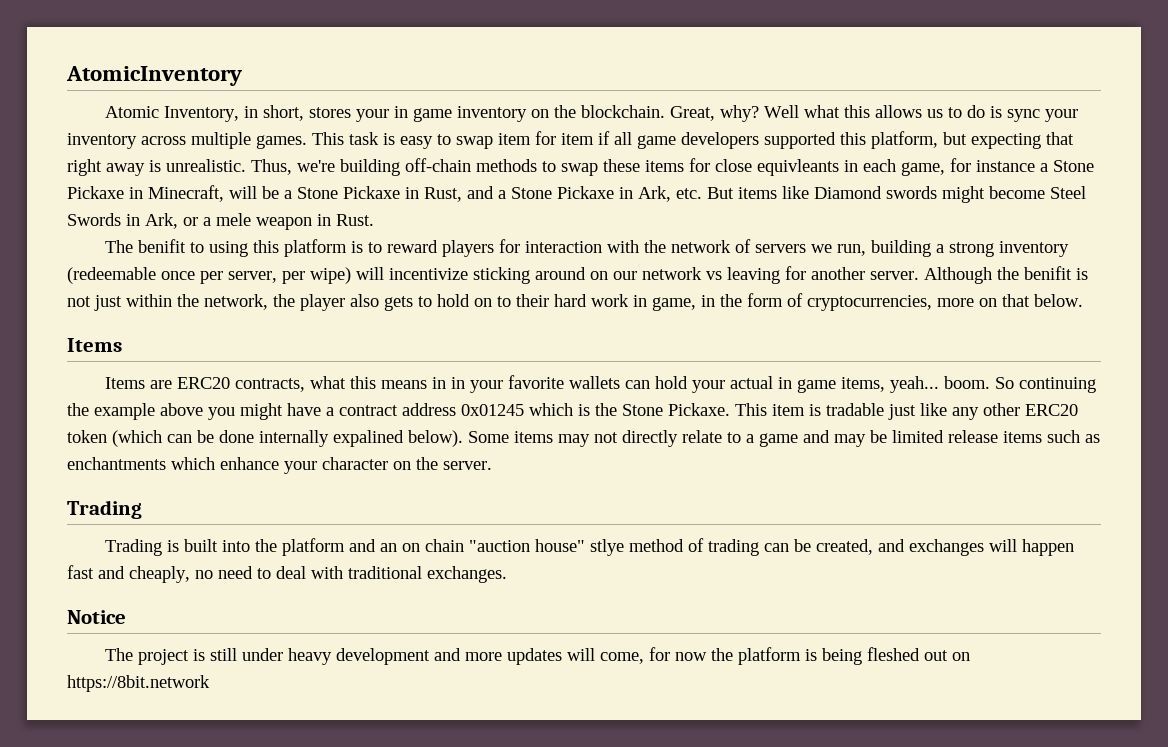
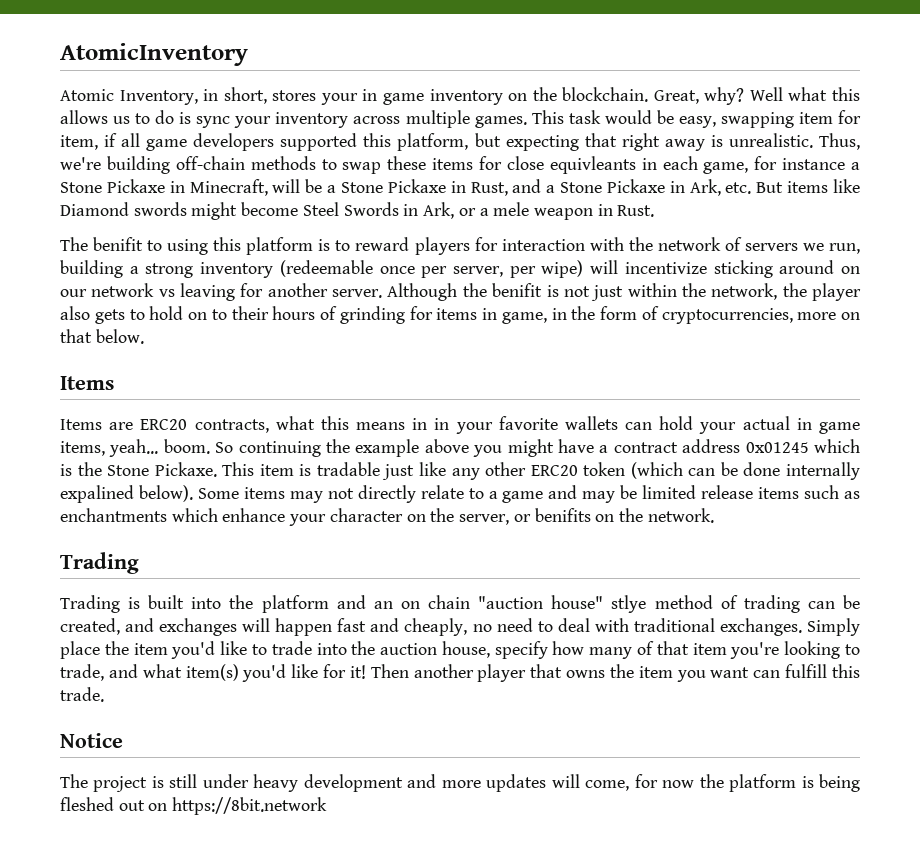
[383,133,493,149] is easy to swap -> [604,110,794,128] would be easy, swapping
[561,133,594,145] item -> [60,135,98,150] item,
[554,294,629,307] hard work -> [272,306,478,324] hours of grinding for items
[443,461,492,470] server. -> [459,508,714,525] server, or benifits on the network.
(507, 574) none -> [807,618,861,636] [60,641,860,659] [60,664,861,682] [60,687,104,702] Simply place the item you'd like to trade into the auction house, specify how many of that item you're looking to trade, and what item(s) you'd like for it! Then another player that owns the item you want can fulfill this trade.

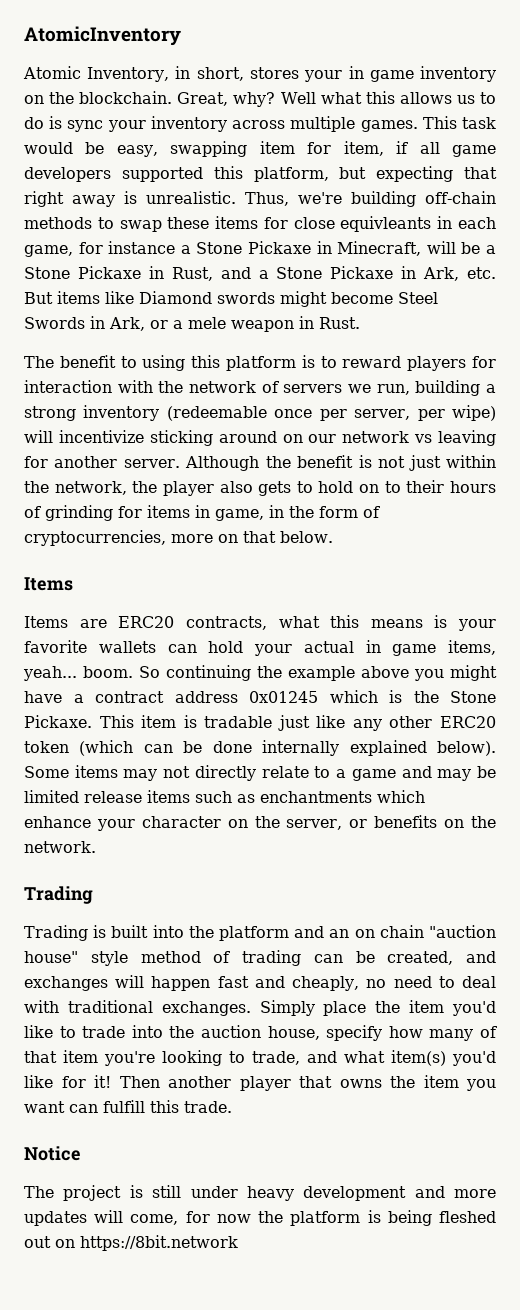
[93,237,144,251] benifit -> [59,355,116,368] benefit
[492,283,543,297] benifit -> [297,455,354,468] benefit
[412,418,450,430] in in -> [434,615,448,628] is
[60,485,134,503] expalined -> [349,740,427,756] explained
[534,508,591,522] benifits -> [374,815,438,828] benefits
[611,595,647,613] stlye -> [90,951,128,966] style

